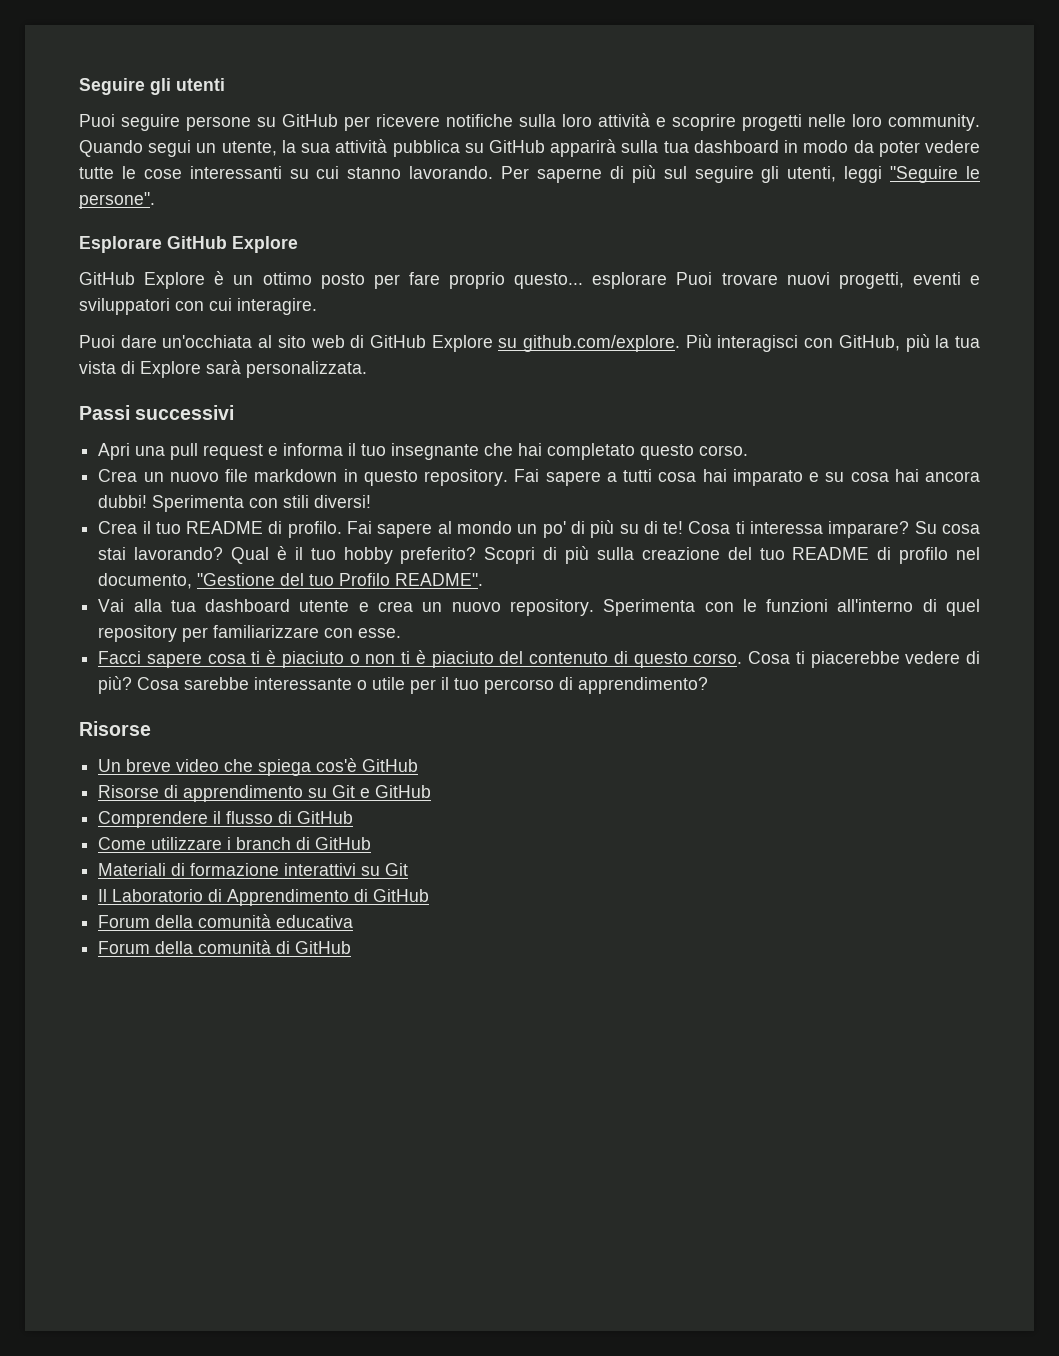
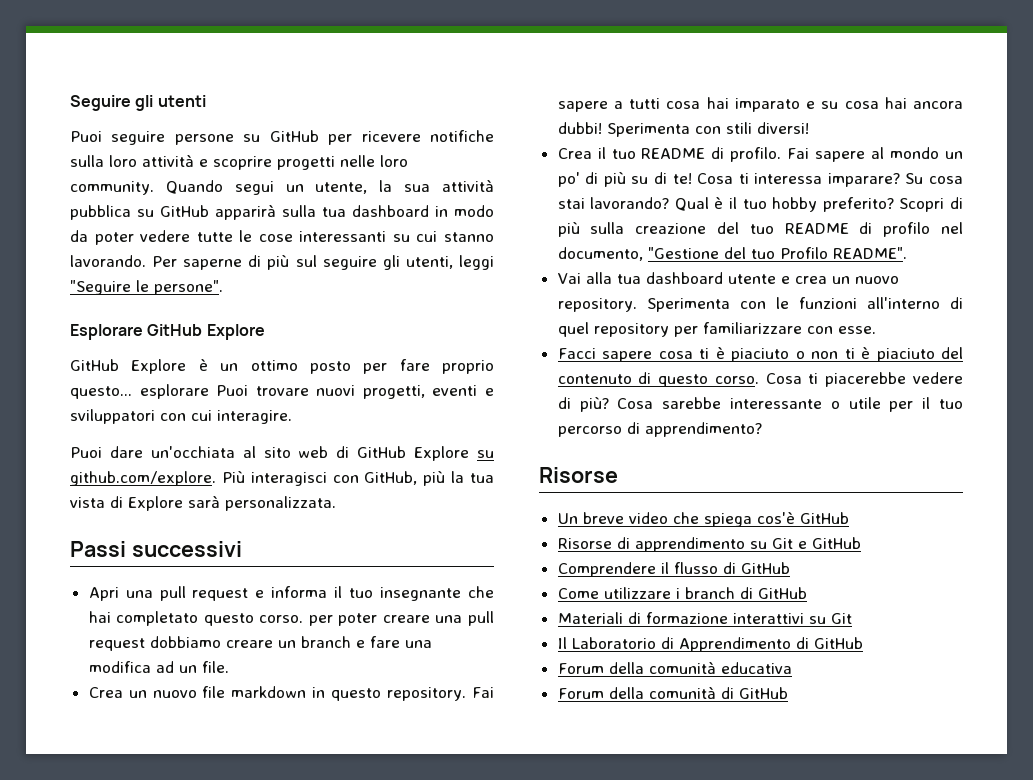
(749, 450) none -> [308,611,495,626] [88,636,432,651] [88,661,229,673] per poter creare una pull request dobbiamo creare un branch e fare una modifica ad un file.

